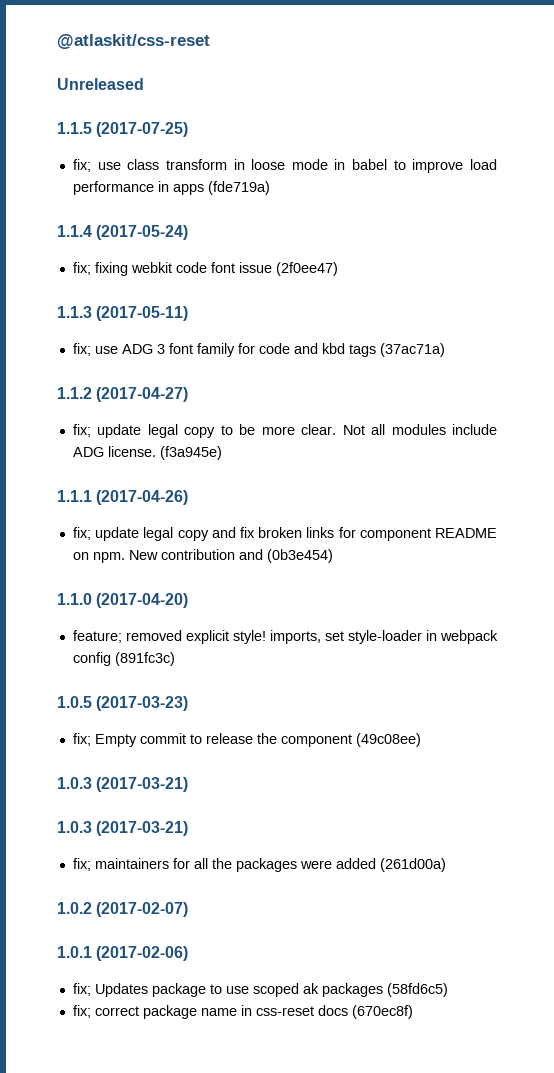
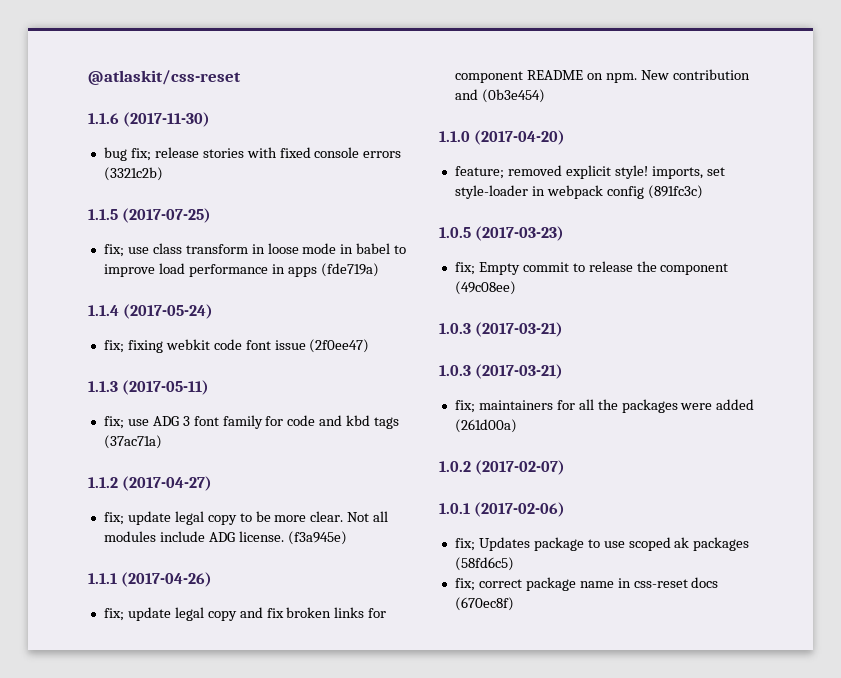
[57,78,144,90] Unreleased -> [88,112,211,127] [103,147,402,161] [103,167,163,181] 1.1.6 (2017-11-30) // bug fix; release stories with fixed console errors (3321c2b)

